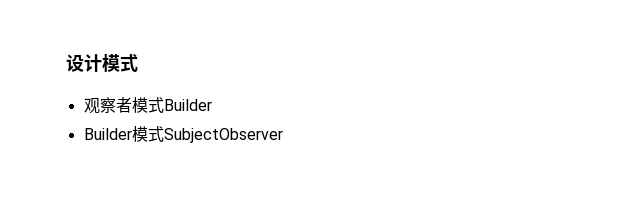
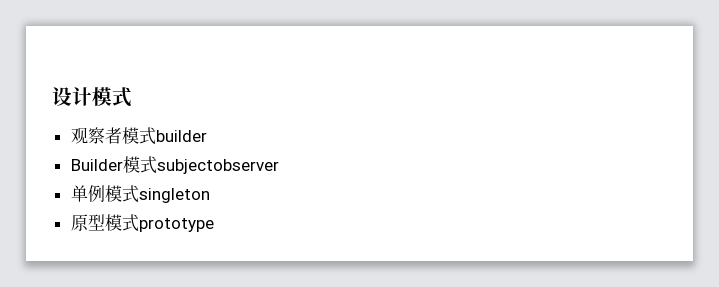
[163,99,212,111] Builder -> [155,130,207,142] builder
[163,128,283,143] SubjectObserver -> [156,159,279,174] [70,185,210,203] [70,214,214,232] subjectobserver // 单例模式singleton // 原型模式prototype

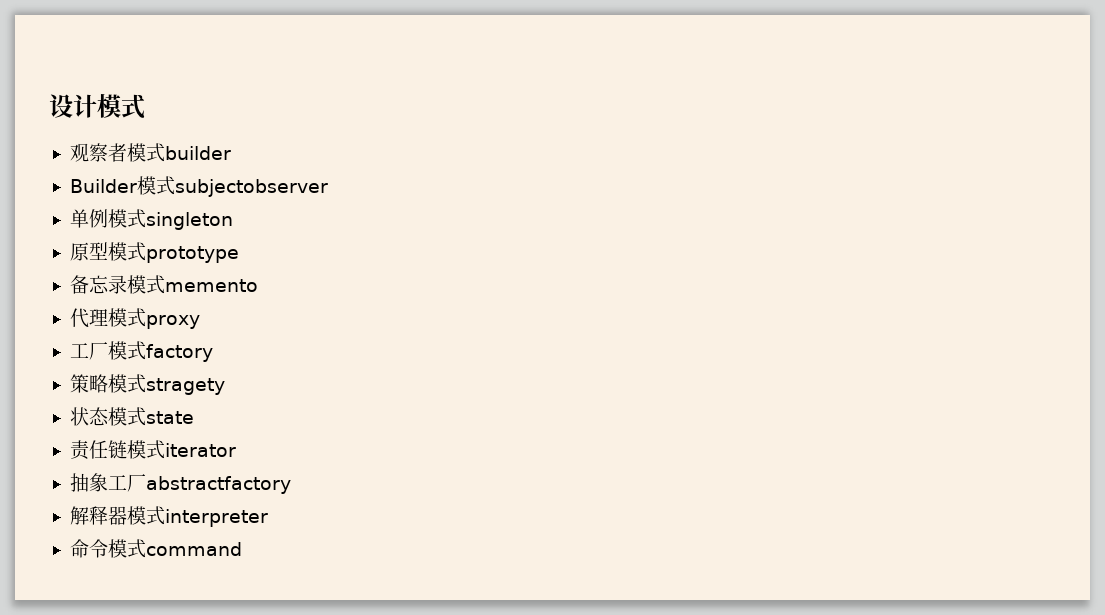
(214, 225) none -> [69,275,258,294] [69,308,200,329] [69,341,213,362] [69,374,225,395] [69,407,194,426] [69,440,236,460] [69,473,291,494] [69,506,268,527] [69,539,242,558] // 备忘录模式memento // 代理模式proxy // 工厂模式factory // 策略模式stragety // 状态模式state // 责任链模式iterator // 抽象工厂abstractfactory // 解释器模式interpreter // 命令模式command

